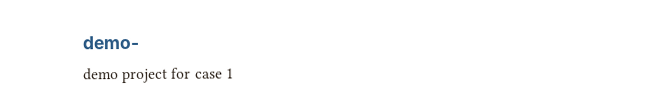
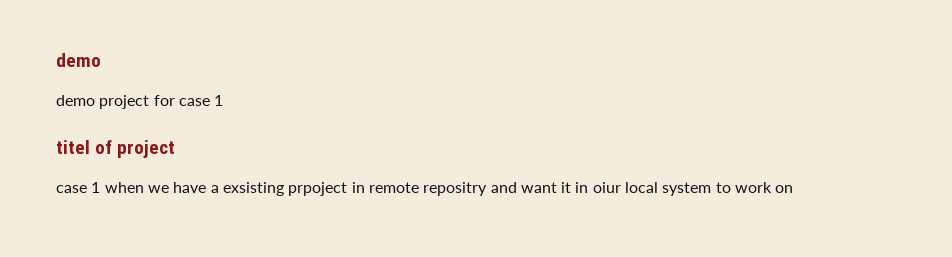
[82,35,139,50] demo- -> [56,53,101,67] demo
(234, 73) none -> [56,140,176,158] [56,182,794,196] // titel of project // case 1 when we have a exsisting prpoject in remote repositry and want it in oiur local system to work on

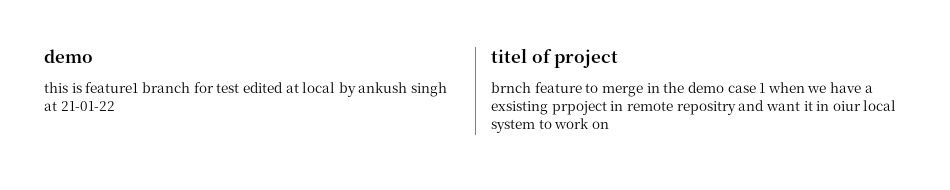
[56,95,224,109] [56,140,176,158] demo project for case 1 // titel of project // -> [44,82,448,97] [44,101,115,111] [491,48,619,68] [491,82,724,97] this is feature1 branch for test edited at local by ankush singh at 21-01-22 // titel of project // brnch feature to merge in the demo

